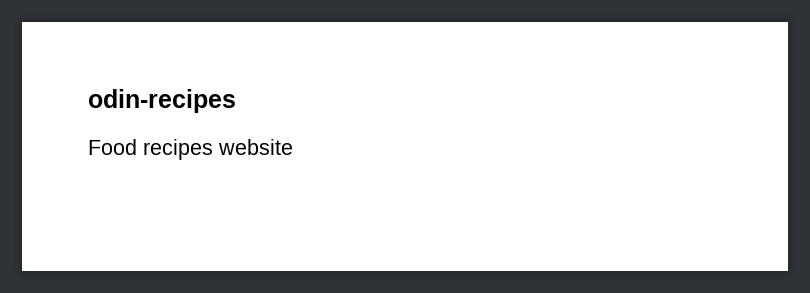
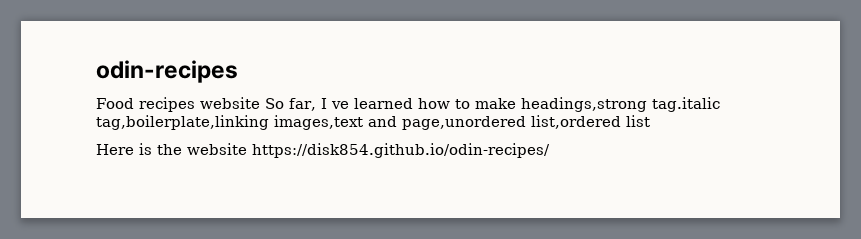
(293, 147) none -> [265,97,720,112] [96,115,650,130] [96,143,550,158] So far, I ve learned how to make headings,strong tag.italic tag,boilerplate,linking images,text and page,unordered list,ordered list // Here is the website https://disk854.github.io/odin-recipes/

